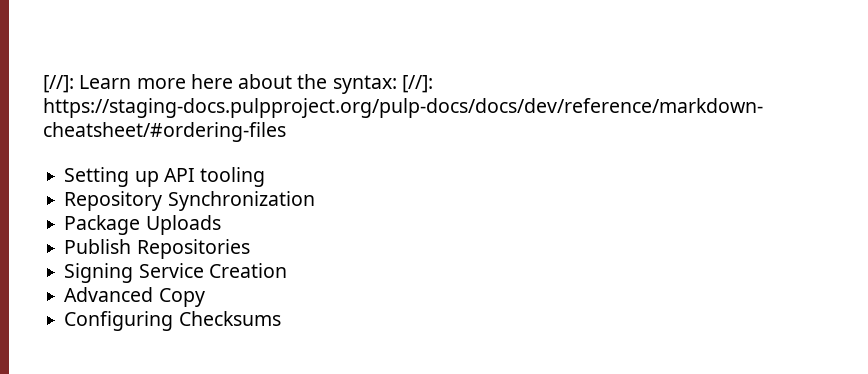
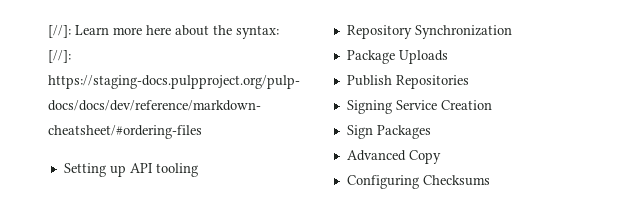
(287, 270) none -> [346,125,431,139] // Sign Packages

